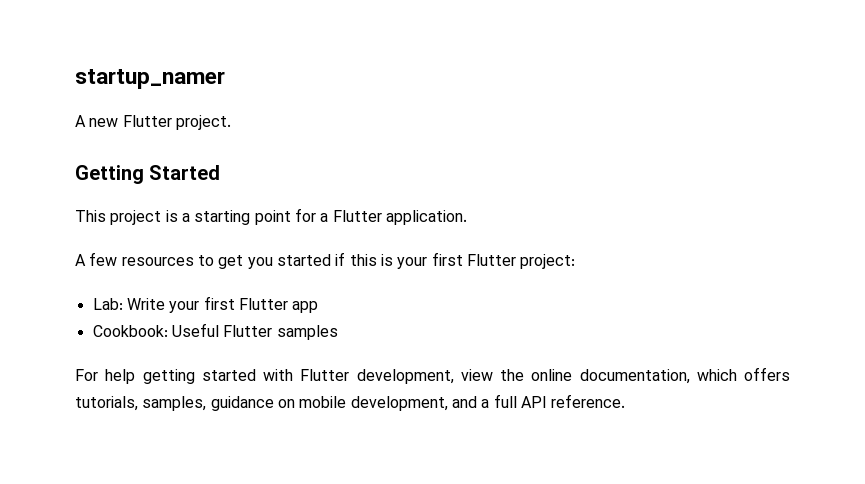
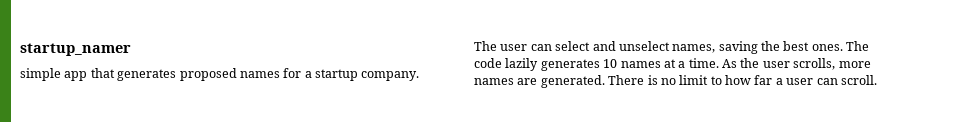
[75,115,231,130] [75,165,221,184] [75,208,467,225] [75,252,576,269] [92,296,319,313] [92,323,338,340] [75,367,790,384] [75,394,626,411] A new Flutter project. // Getting Started // This project is a starting point for a Flutter application. // A few resources to get you started if this is your first Flutter project: // Lab: Write your first Flutter app // Cookbook: Useful Flutter samples // For help getting started with Flutter development, view the online documentation, which offers tutorials, samples, guidance on mobile development, and a full API reference. -> [20,68,420,81] [474,41,870,54] [474,58,871,71] [474,75,877,88] simple app that generates proposed names for a startup company. The user can select and unselect names, saving the best ones. The code lazily generates 10 names at a time. As the user scrolls, more names are generated. There is no limit to how far a user can scroll.

